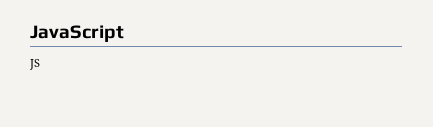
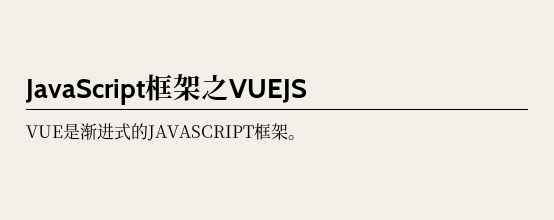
[29,59,40,70] // JS -> [145,74,307,103] [26,123,305,141] 框架之VUEJS // VUE是渐进式的JAVASCRIPT框架。

